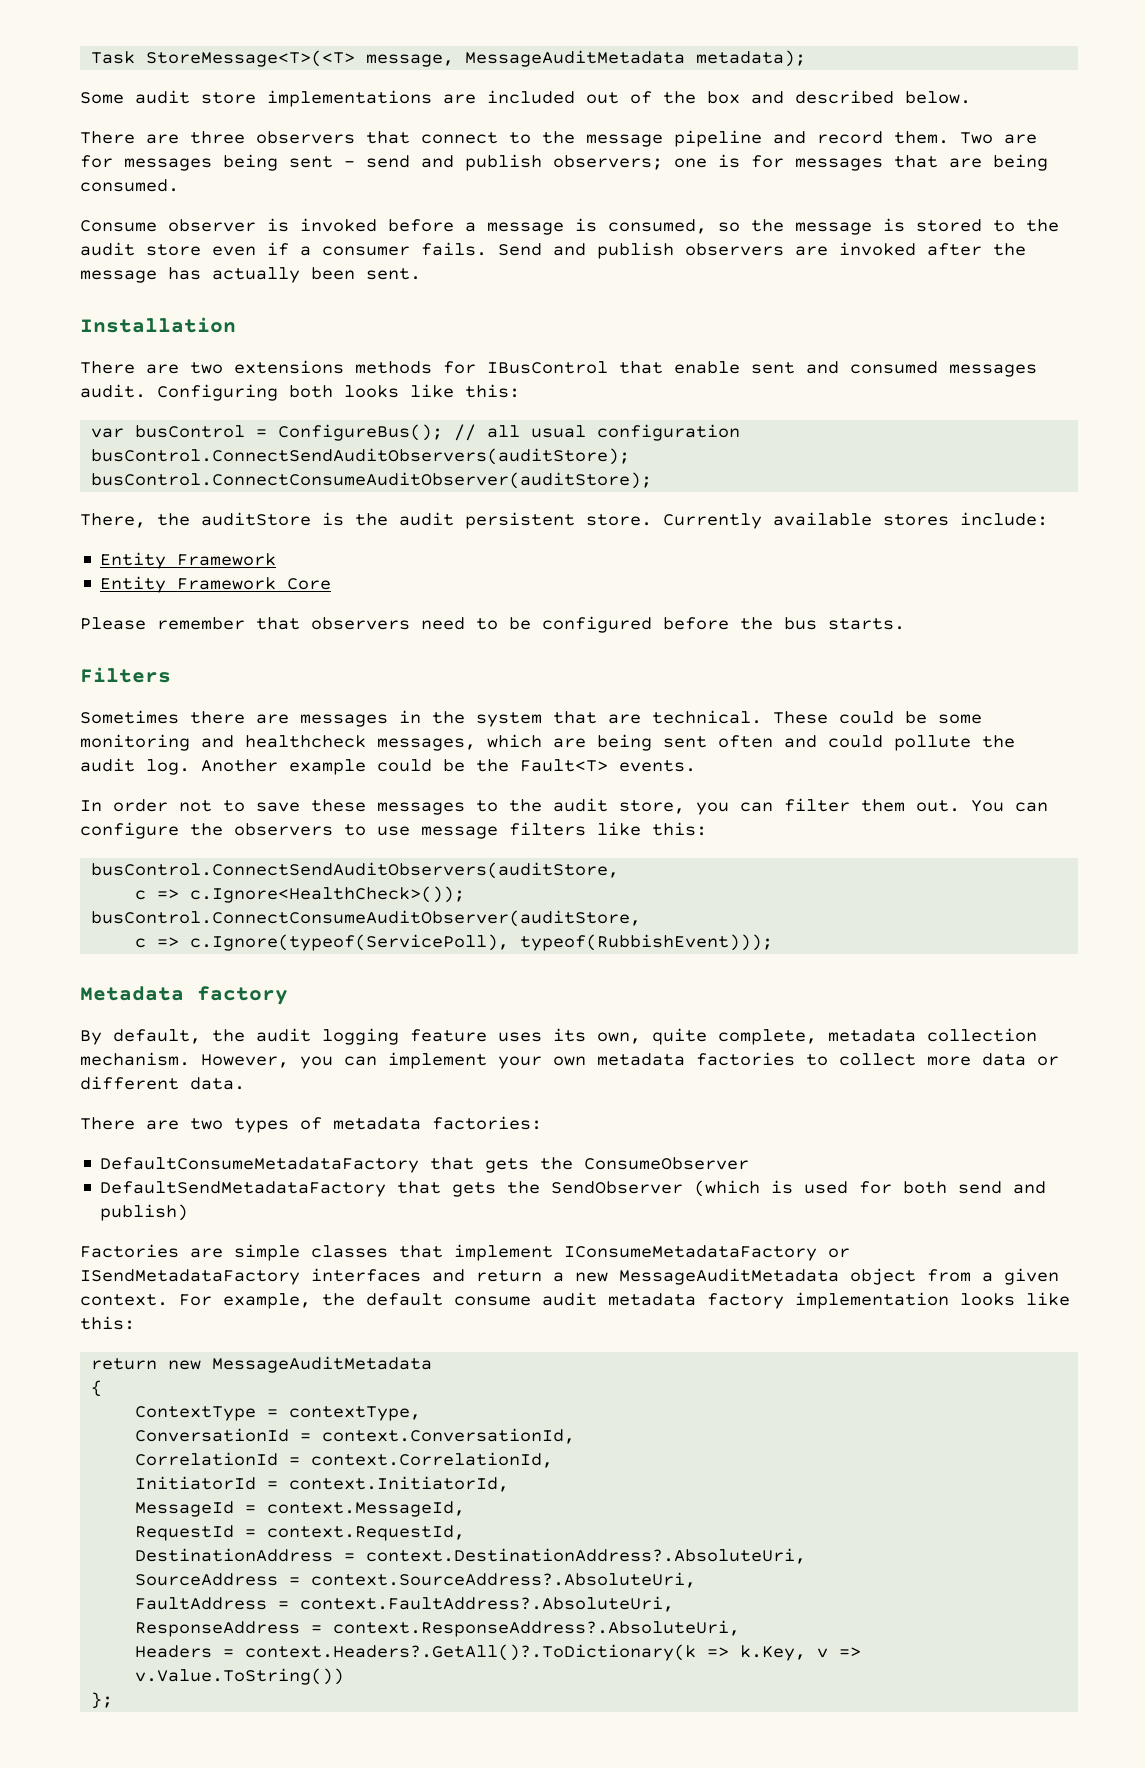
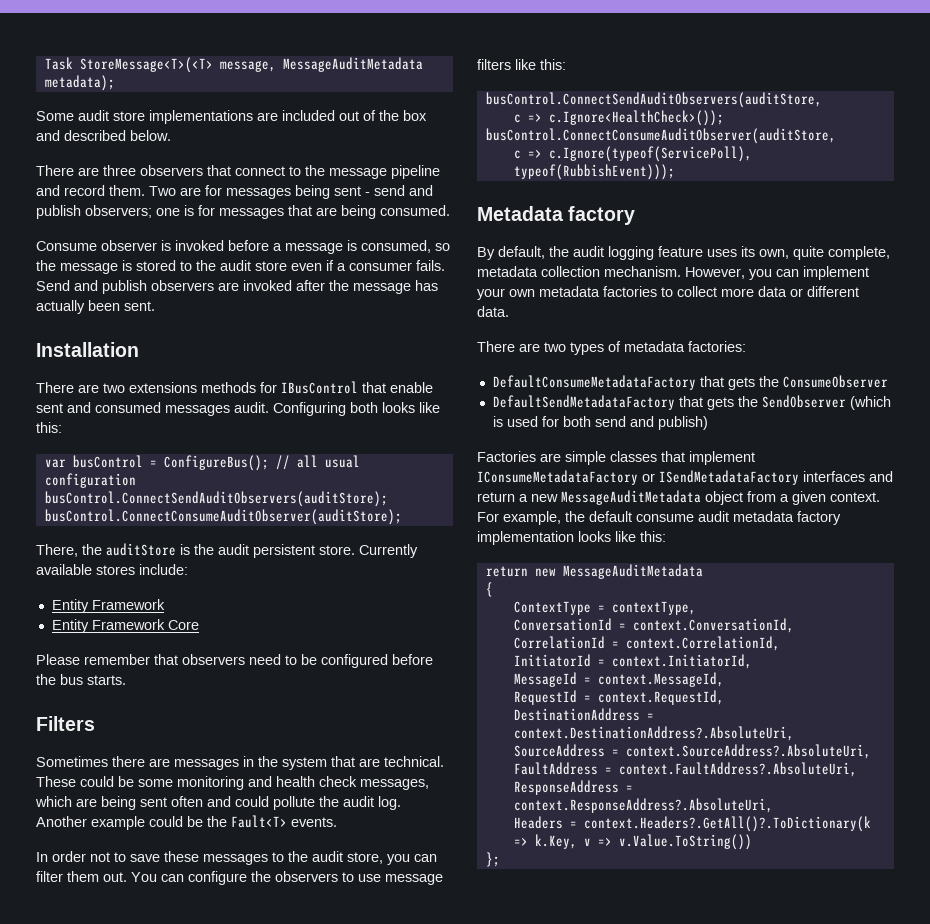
[245,735,366,748] healthcheck -> [276,776,357,787] health check

